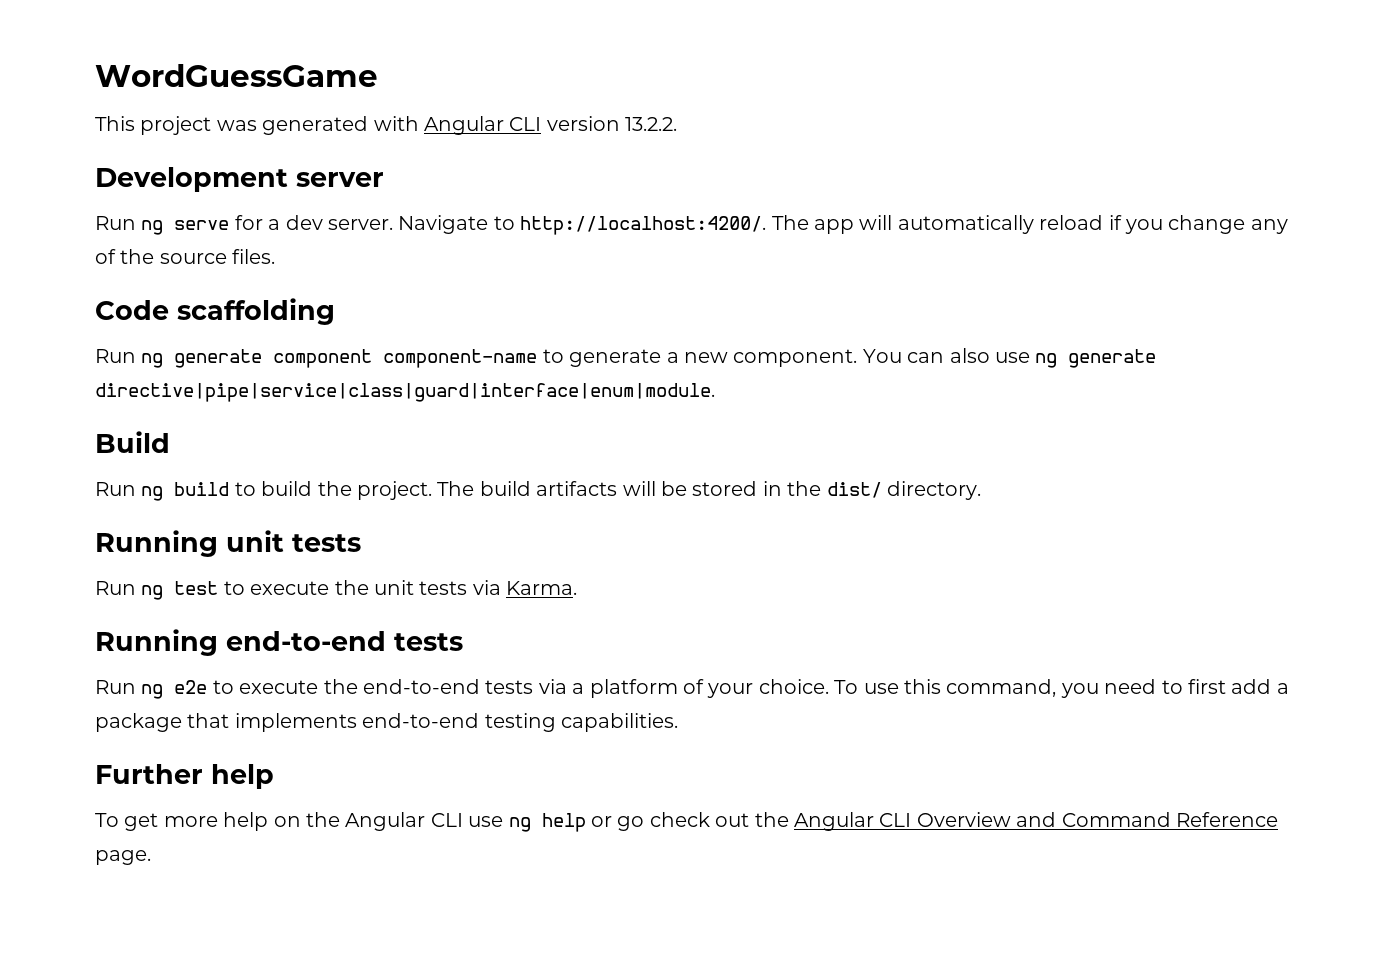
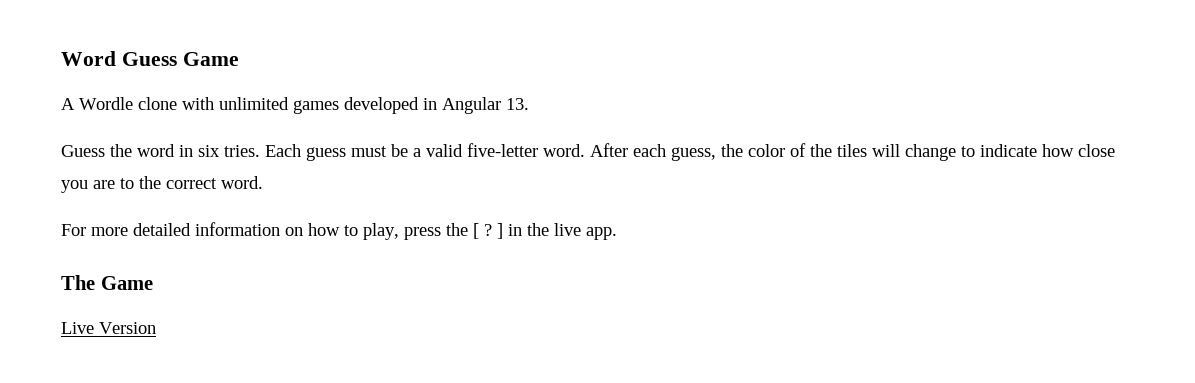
[95,64,378,87] [95,116,678,135] [95,167,384,192] [95,215,1288,235] [95,249,276,264] [95,298,335,325] [95,348,1157,368] [95,383,715,402] [95,431,170,453] [95,481,981,501] [95,530,361,557] [95,580,578,600] [95,629,463,656] [95,679,1289,699] [95,713,678,732] [95,764,274,789] [95,812,1278,832] [95,850,151,865] WordGuessGame // This project was generated with Angular CLI version 13.2.2. // Development server // Run ng serve for a dev server. Navigate to http://localhost:4200/. The app will automatically reload if you change any of the source files. // Code scaffolding // Run ng generate component component-name to generate a new component. You can also use ng generate directive|pipe|service|class|guard|interface|enum|module. // Build // Run ng build to build the project. The build artifacts will be stored in the dist/ directory. // Running unit tests // Run ng test to execute the unit tests via Karma. // Running end-to-end tests // Run ng e2e to execute the end-to-end tests via a platform of your choice. To use this command, you need to first add a package that implements end-to-end testing capabilities. // Further help // To get more help on the Angular CLI use ng help or go check out the Angular CLI Overview and Command Reference page. -> [61,51,239,66] [61,97,529,114] [61,143,1115,161] [61,176,263,193] [61,222,617,240] [61,275,153,290] [61,322,156,334] Word Guess Game // A Wordle clone with unlimited games developed in Angular 13. // Guess the word in six tries. Each guess must be a valid five-letter word. After each guess, the color of the tiles will change to indicate how close you are to the correct word. // For more detailed information on how to play, press the [ ? ] in the live app. // The Game // Live Version

